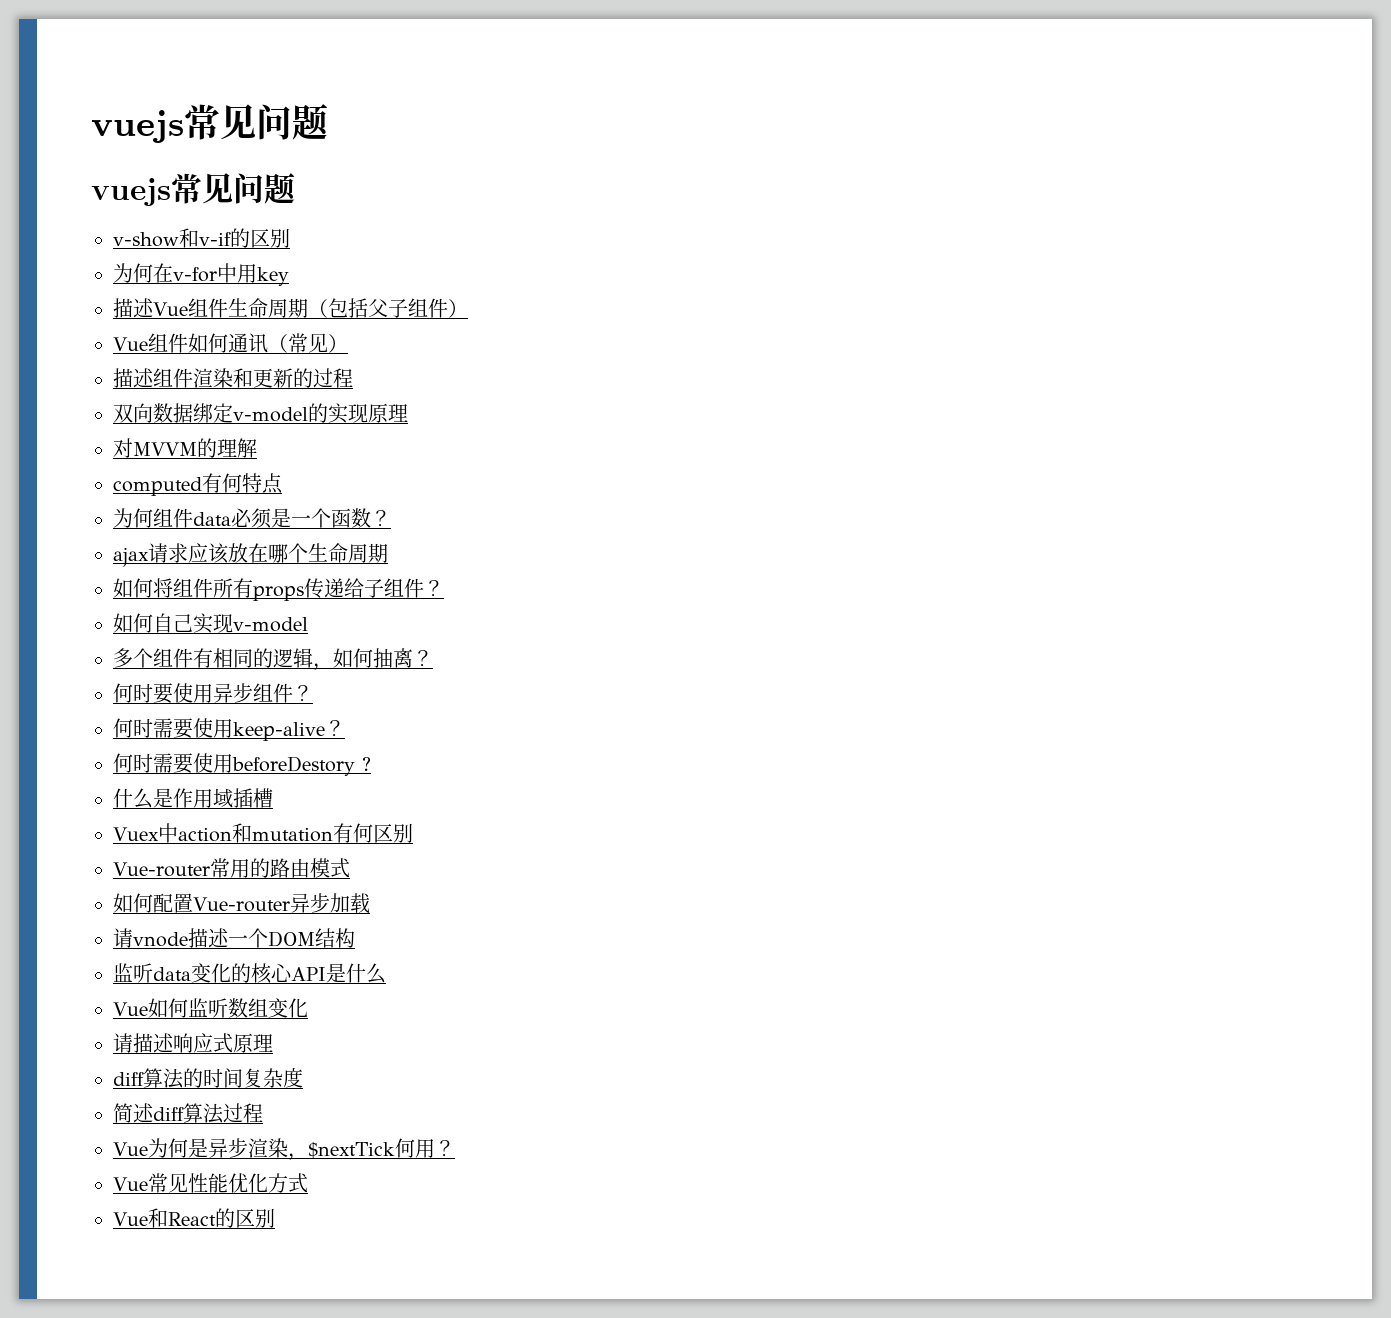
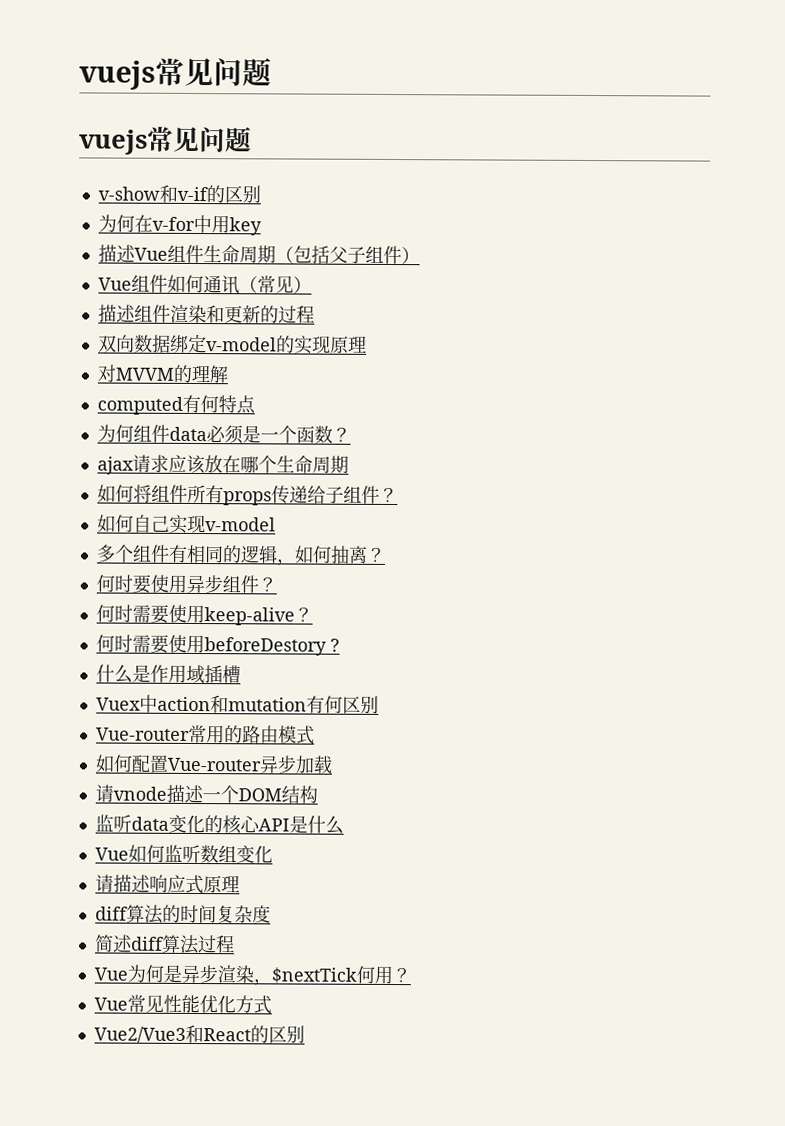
[113,1212,148,1226] Vue -> [93,1026,186,1043] Vue2/Vue3

